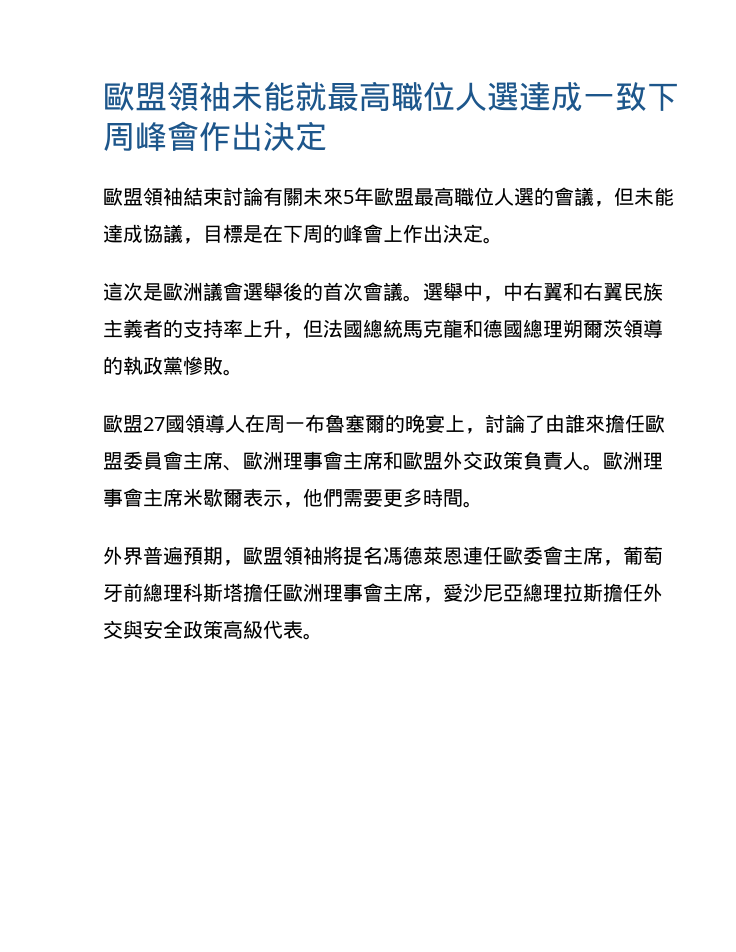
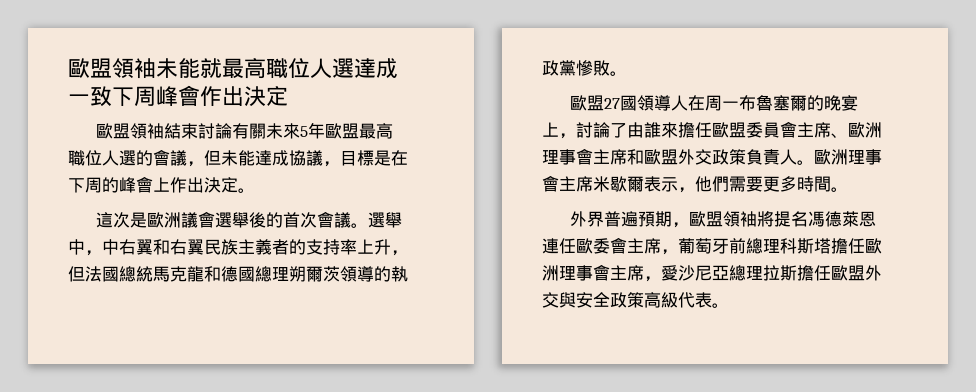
(643, 592) none -> [831,265,865,281] 歐盟

